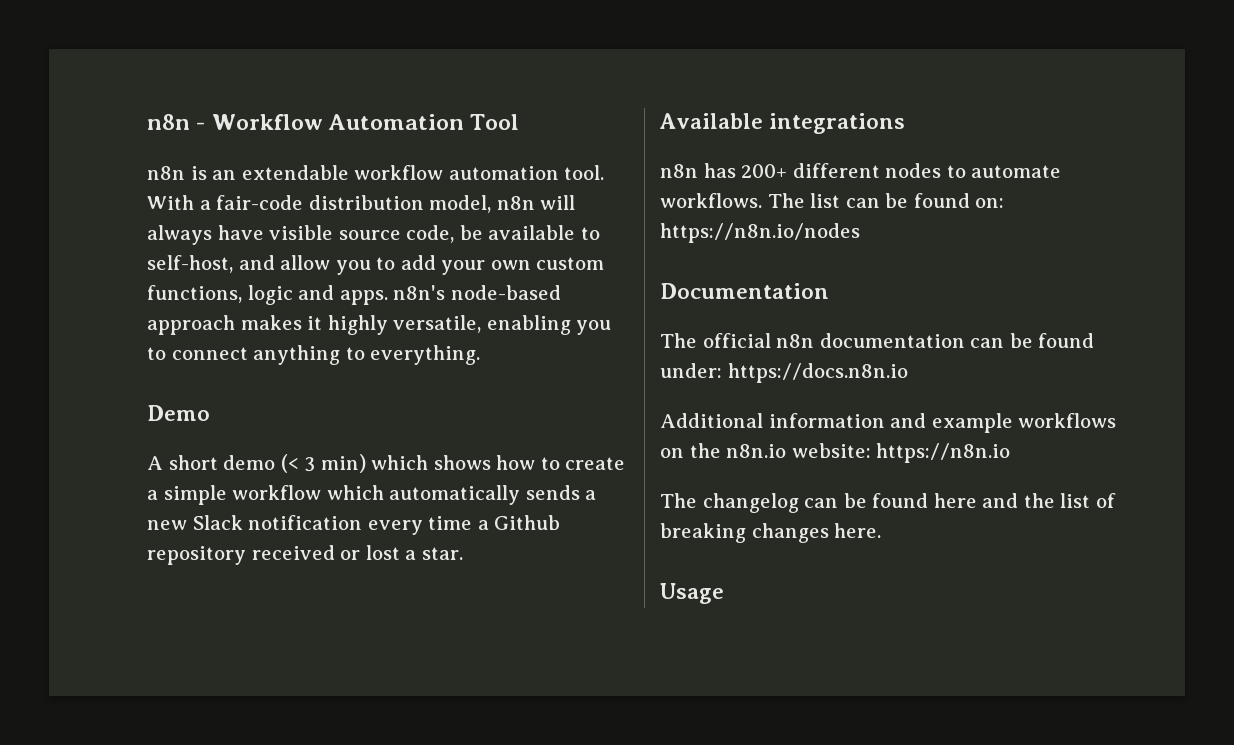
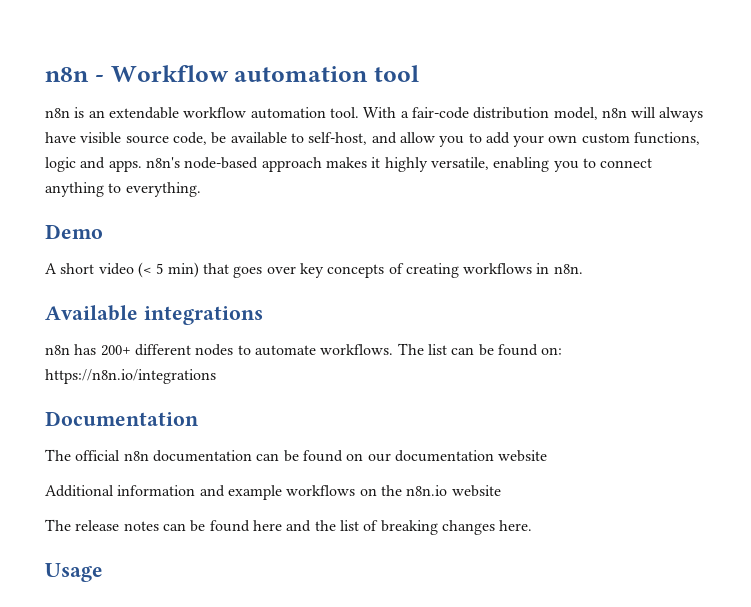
[328,114,520,130] Automation Tool -> [234,65,419,82] automation tool
[223,454,626,473] [147,485,597,505] [147,515,561,535] [147,545,463,565] demo (< 3 min) which shows how to create a simple workflow which automatically sends a new Slack notification every time a Github repository received or lost a star. -> [98,262,583,278] video (< 5 min) that goes over key concepts of creating workflows in n8n.
[660,223,860,243] https://n8n.io/nodes -> [45,369,216,384] https://n8n.io/integrations
[660,363,908,383] under: https://docs.n8n.io -> [346,450,548,462] on our documentation website
[791,443,1011,463] [660,493,799,513] website: https://n8n.io // The changelog -> [451,485,501,497] [45,519,159,531] website // The release notes

